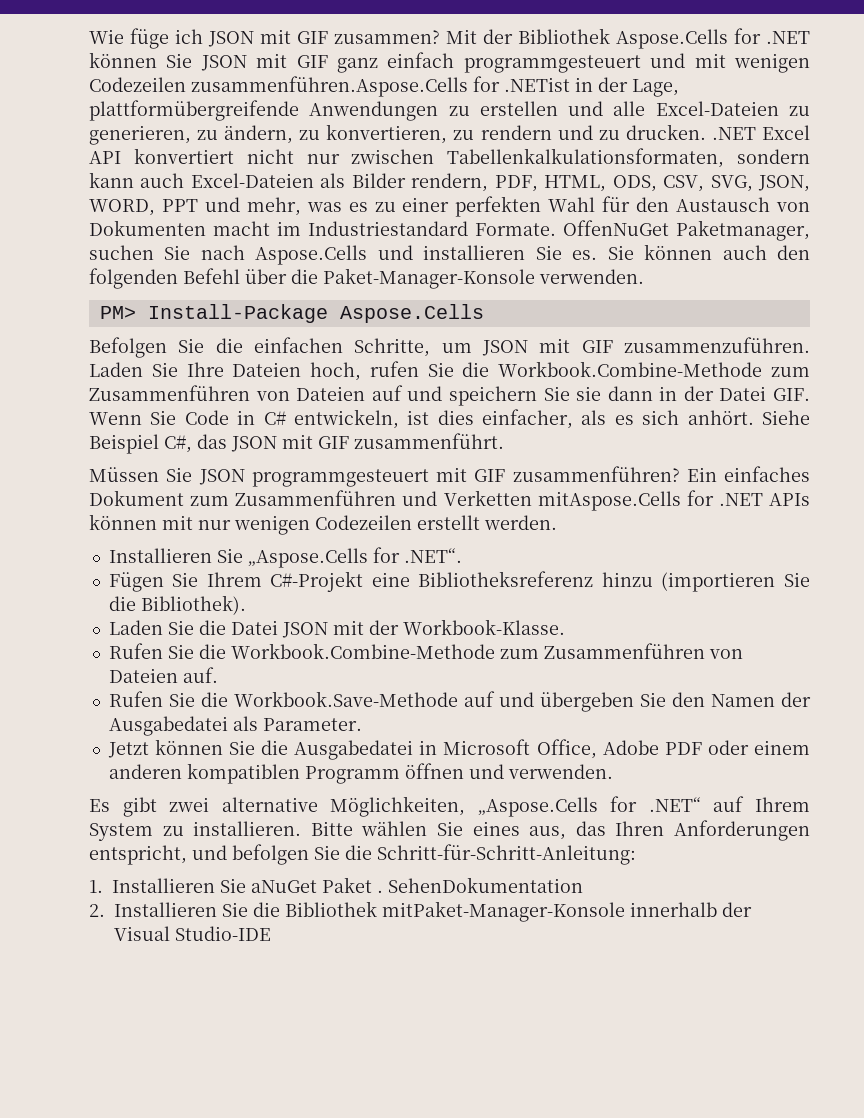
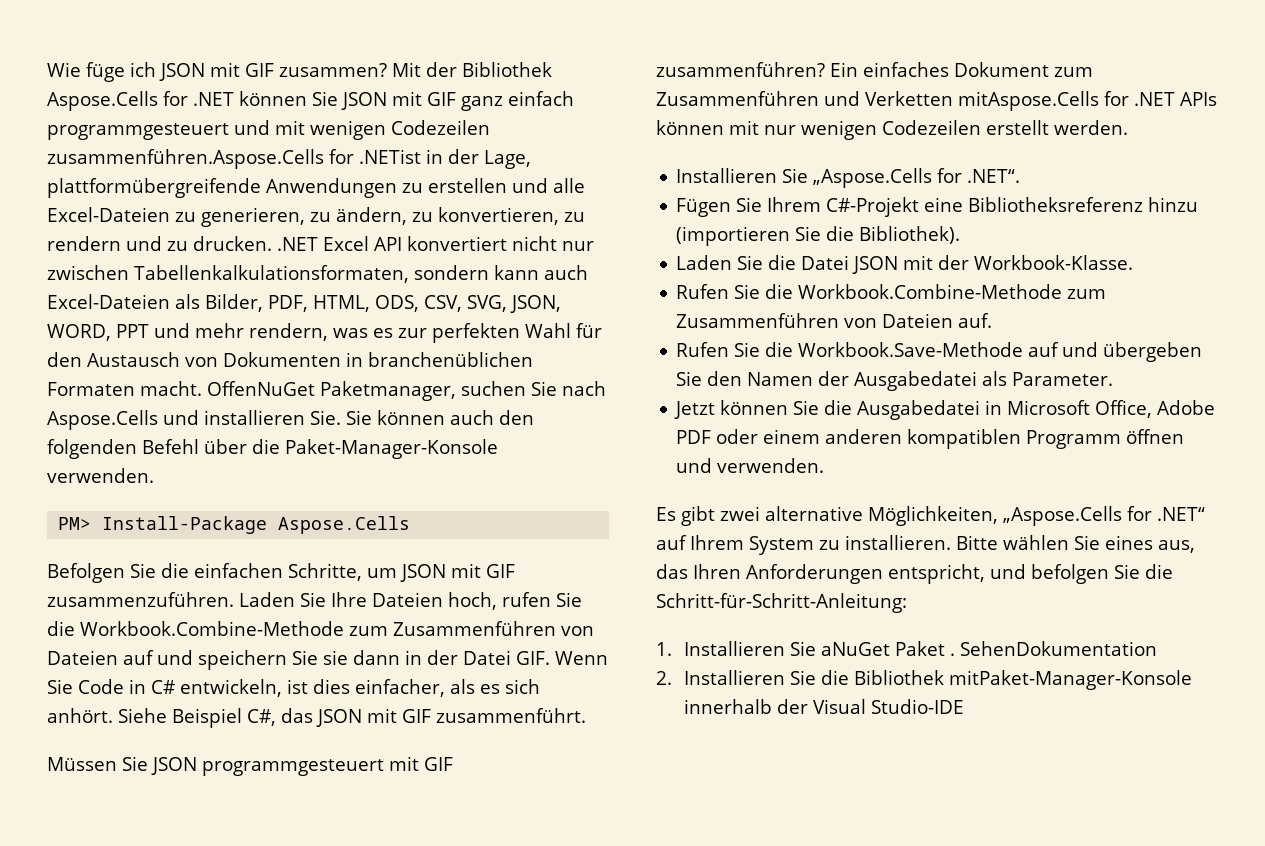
[351,173,489,192] Bilder rendern, -> [205,294,263,312] Bilder,
[246,197,450,216] mehr, was es zu einer -> [194,323,427,341] mehr rendern, was es zur
[213,221,556,236] macht im Industriestandard Formate. -> [346,352,533,367] [47,381,202,396] in branchenüblichen Formaten macht.
[535,245,598,260] Sie es. -> [309,410,341,425] Sie.

